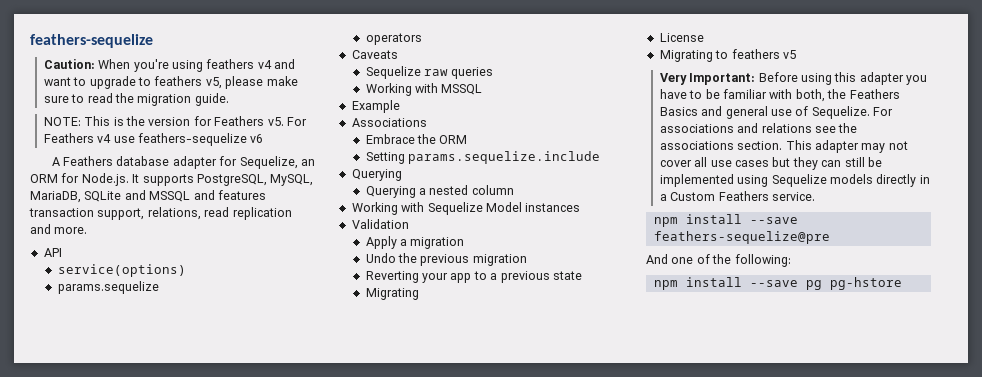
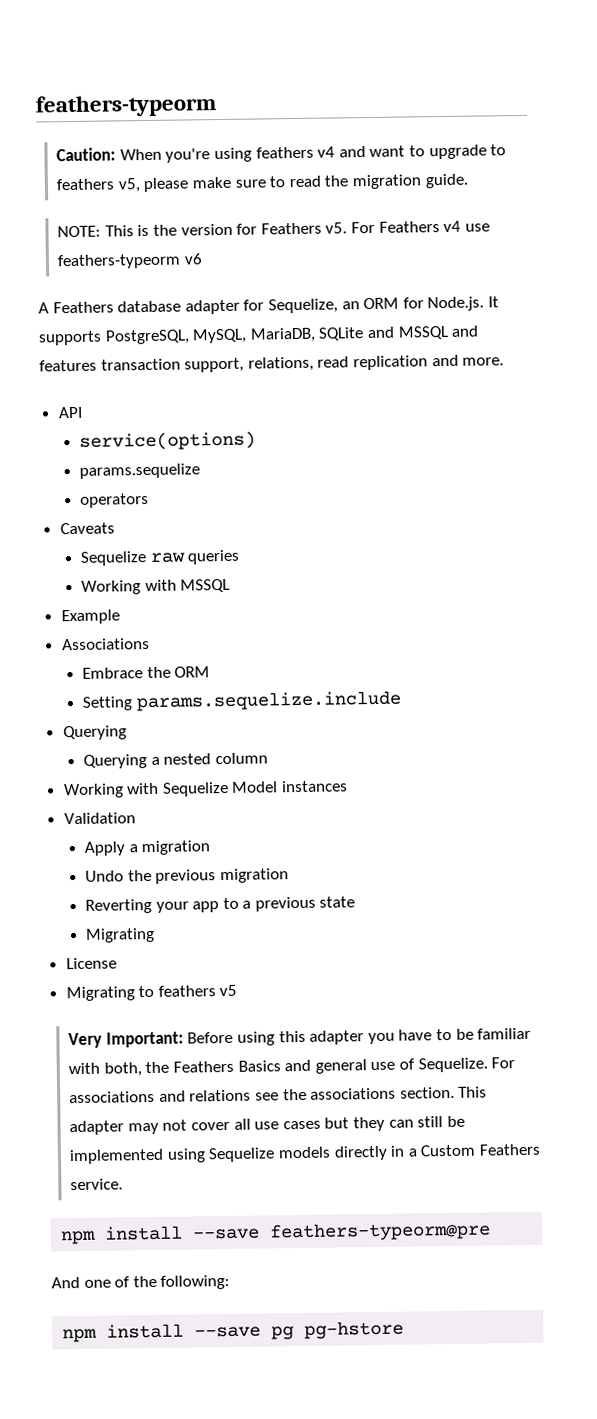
[30,34,153,48] feathers-sequelize -> [35,94,218,118] feathers-typeorm
[138,133,248,146] feathers-sequelize -> [57,253,182,270] feathers-typeorm
[653,231,830,244] feathers-sequelize@pre -> [269,1221,492,1242] feathers-typeorm@pre

